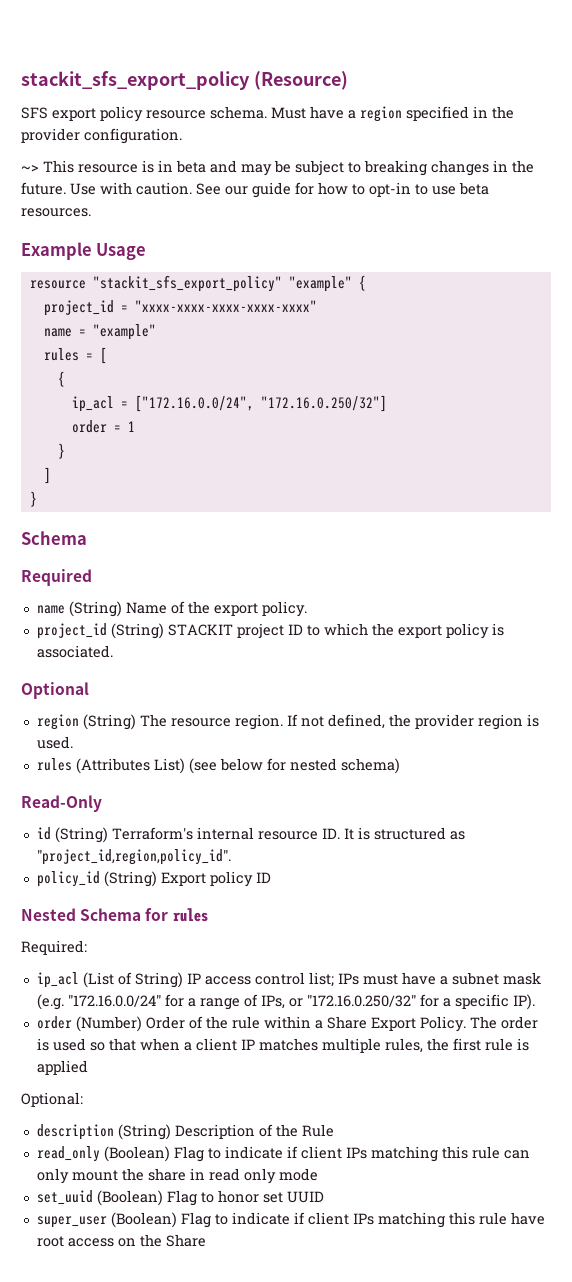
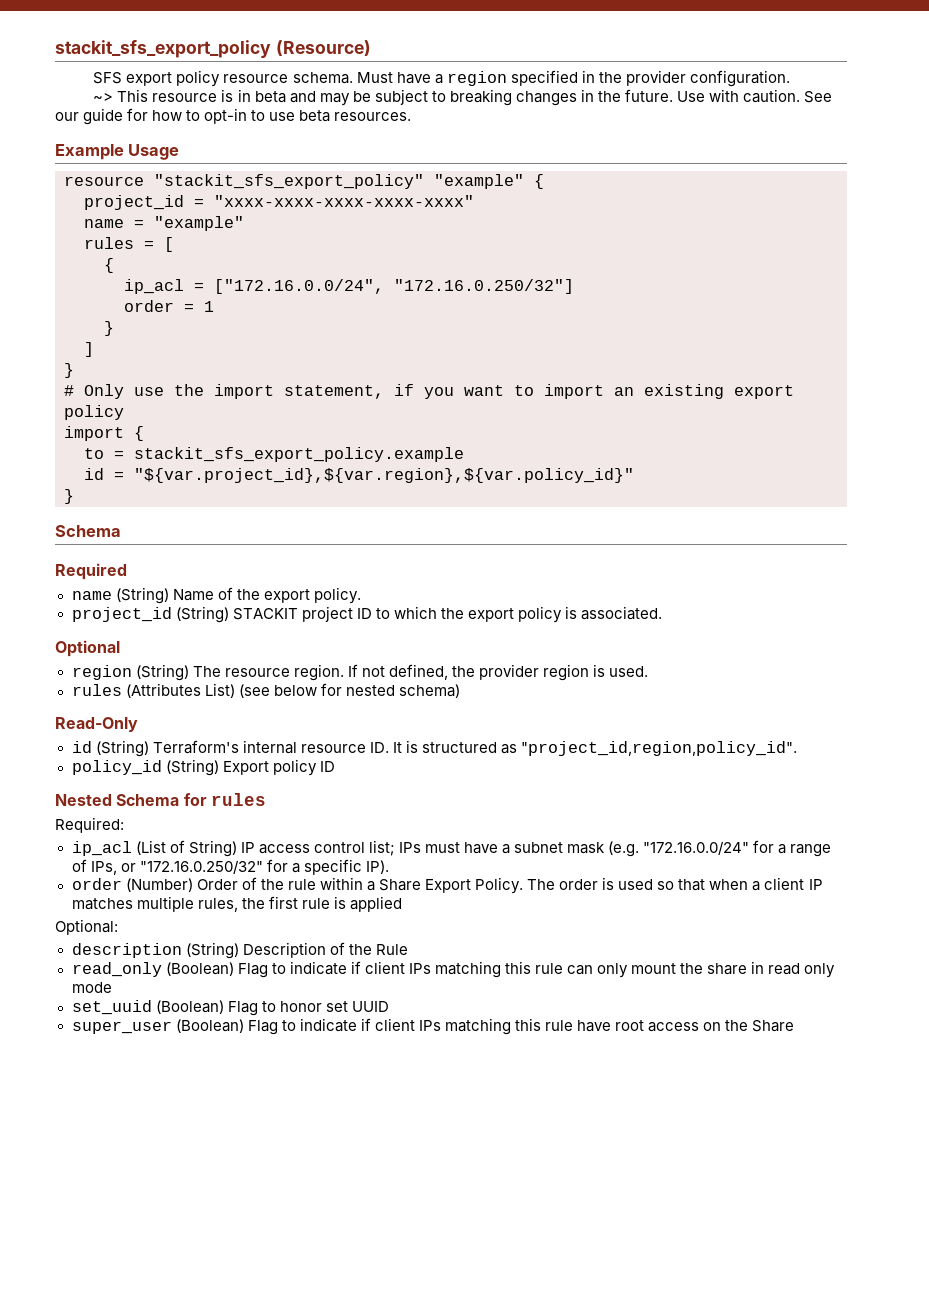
(37, 499) none -> [64,384,794,399] [64,405,124,420] [64,426,144,441] [84,447,464,462] [84,468,634,483] [64,489,74,504] // # Only use the import statement, if you want to import an existing export policy // import { // to = stackit_sfs_export_policy.example // id = "${var.project_id},${var.region},${var.policy_id}" // }

